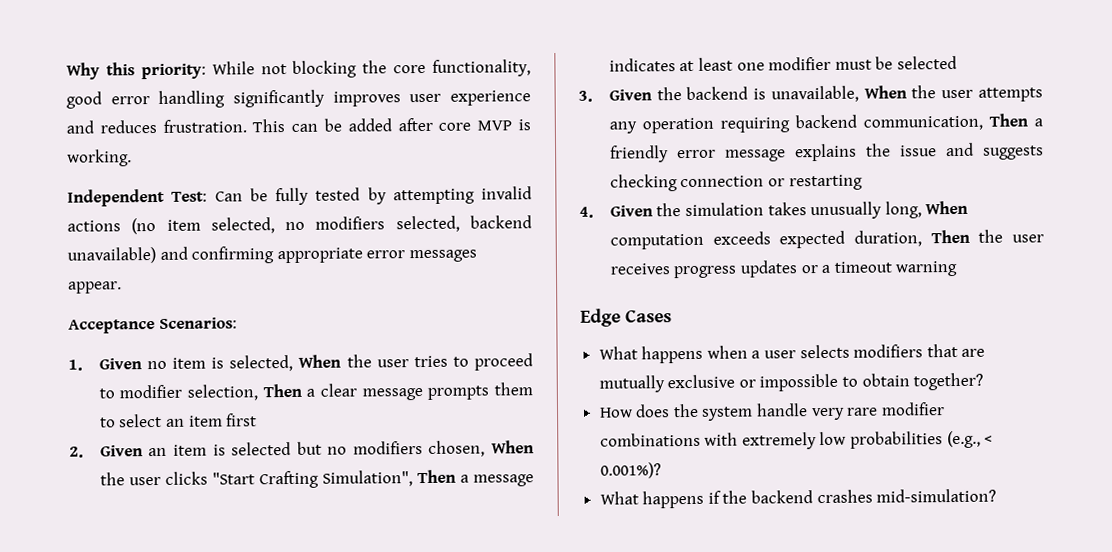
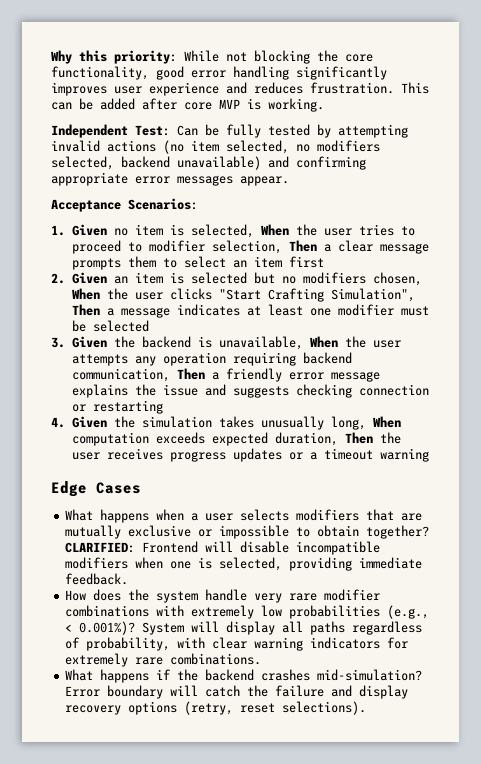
(984, 381) none -> [65,541,381,555] [65,557,423,571] [65,573,129,585] CLARIFIED: Frontend will disable incompatible modifiers when one is selected, providing immediate feedback.
(661, 470) none -> [142,621,423,635] [65,637,409,651] [65,653,262,667] System will display all paths regardless of probability, with clear warning indicators for extremely rare combinations.
(997, 495) none -> [65,685,409,699] [65,701,367,715] Error boundary will catch the failure and display recovery options (retry, reset selections).

